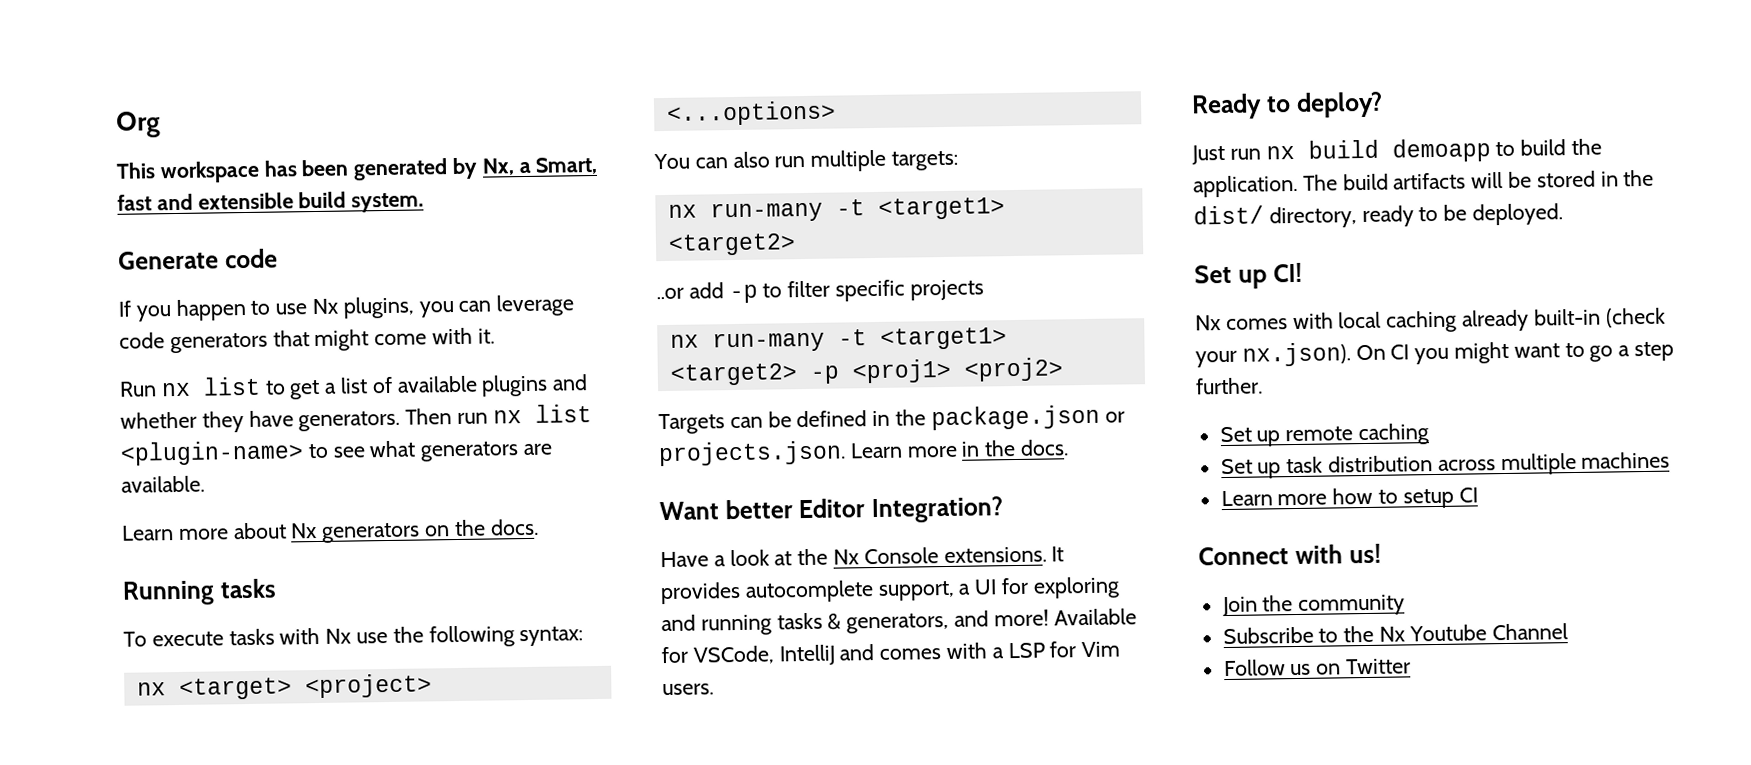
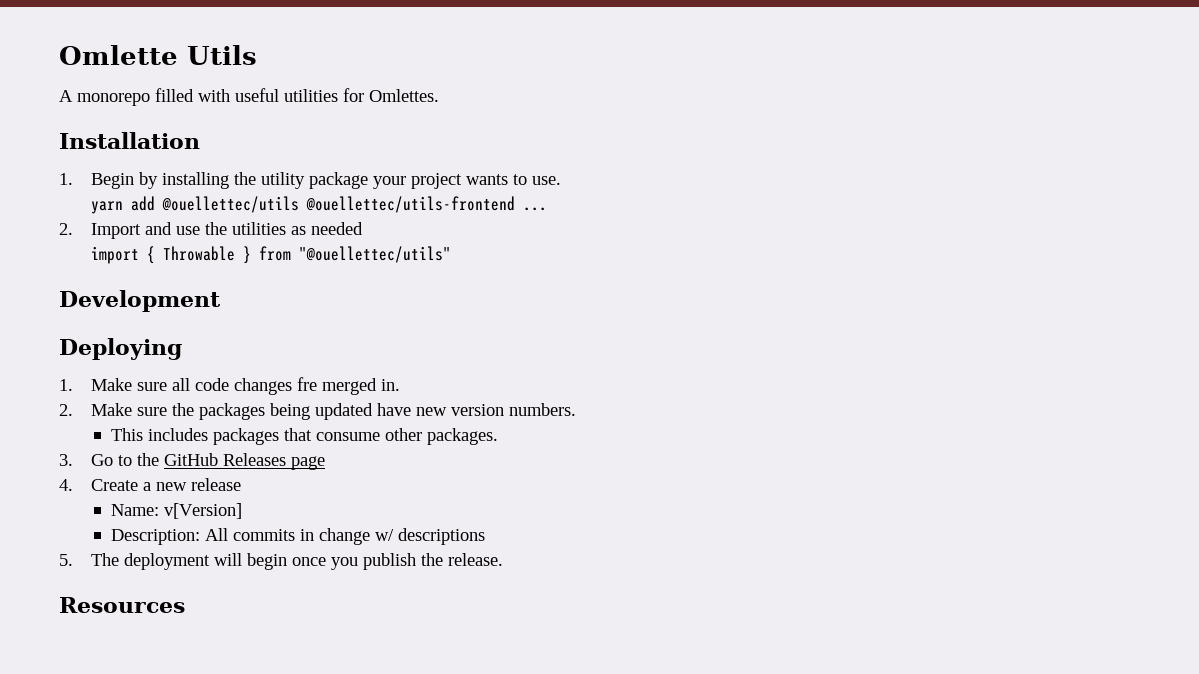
[116,111,161,138] [116,156,598,184] [117,191,425,213] [118,248,278,270] [118,294,576,322] [119,327,495,354] [119,374,589,400] [120,404,592,433] [120,440,553,466] [121,475,205,493] [121,518,539,543] [122,578,277,606] [123,625,584,648] [136,673,432,701] [665,100,836,126] [653,149,958,172] [667,197,1005,223] [667,233,796,256] [656,279,984,304] [669,327,1007,353] [669,357,1063,386] [658,404,1125,435] [658,439,1070,467] [659,496,1004,524] [660,546,1065,568] [660,576,1120,605] [661,608,1137,636] [661,641,1121,666] [662,683,714,696] [1191,91,1384,120] [1191,138,1603,165] [1193,169,1655,198] [1193,203,1564,229] [1194,262,1302,289] [1195,307,1666,333] [1195,341,1675,368] [1195,377,1263,395] [1219,423,1430,447] [1220,451,1671,479] [1220,487,1478,509] [1198,543,1381,566] [1221,594,1406,617] [1222,623,1568,645] [1223,658,1412,677] Org // This workspace has been generated by Nx, a Smart, fast and extensible build system. // Generate code // If you happen to use Nx plugins, you can leverage code generators that might come with it. // Run nx list to get a list of available plugins and whether they have generators. Then run nx list <plugin-name> to see what generators are available. // Learn more about Nx generators on the docs. // Running tasks // To execute tasks with Nx use the following syntax: // nx <target> <project> <...options> // You can also run multiple targets: // nx run-many -t <target1> <target2> // ..or add -p to filter specific projects // nx run-many -t <target1> <target2> -p <proj1> <proj2> // Targets can be defined in the package.json or projects.json. Learn more in the docs. // Want better Editor Integration? // Have a look at the Nx Console extensions. It provides autocomplete support, a UI for exploring and running tasks & generators, and more! Available for VSCode, IntelliJ and comes with a LSP for Vim users. // Ready to deploy? // Just run nx build demoapp to build the application. The build artifacts will be stored in the dist/ directory, ready to be deployed. // Set up CI! // Nx comes with local caching already built-in (check your nx.json). On CI you might want to go a step further. // Set up remote caching // Set up task distribution across multiple machines // Learn more how to setup CI // Connect with us! // Join the community // Subscribe to the Nx Youtube Channel // Follow us on Twitter -> [59,45,257,65] [59,88,439,106] [59,132,200,149] [59,172,561,189] [90,196,547,214] [59,222,363,239] [90,246,451,264] [59,290,221,312] [59,338,182,360] [59,377,400,395] [59,403,576,420] [111,428,499,445] [59,453,325,470] [59,478,241,491] [111,503,243,519] [111,528,486,545] [59,553,503,570] [59,597,185,613] Omlette Utils // A monorepo filled with useful utilities for Omlettes. // Installation // 1. Begin by installing the utility package your project wants to use. // yarn add @ouellettec/utils @ouellettec/utils-frontend ... // 2. Import and use the utilities as needed // import { Throwable } from "@ouellettec/utils" // Development // Deploying // 1. Make sure all code changes fre merged in. // 2. Make sure the packages being updated have new version numbers. // This includes packages that consume other packages. // 3. Go to the GitHub Releases page // 4. Create a new release // Name: v[Version] // Description: All commits in change w/ descriptions // 5. The deployment will begin once you publish the release. // Resources

